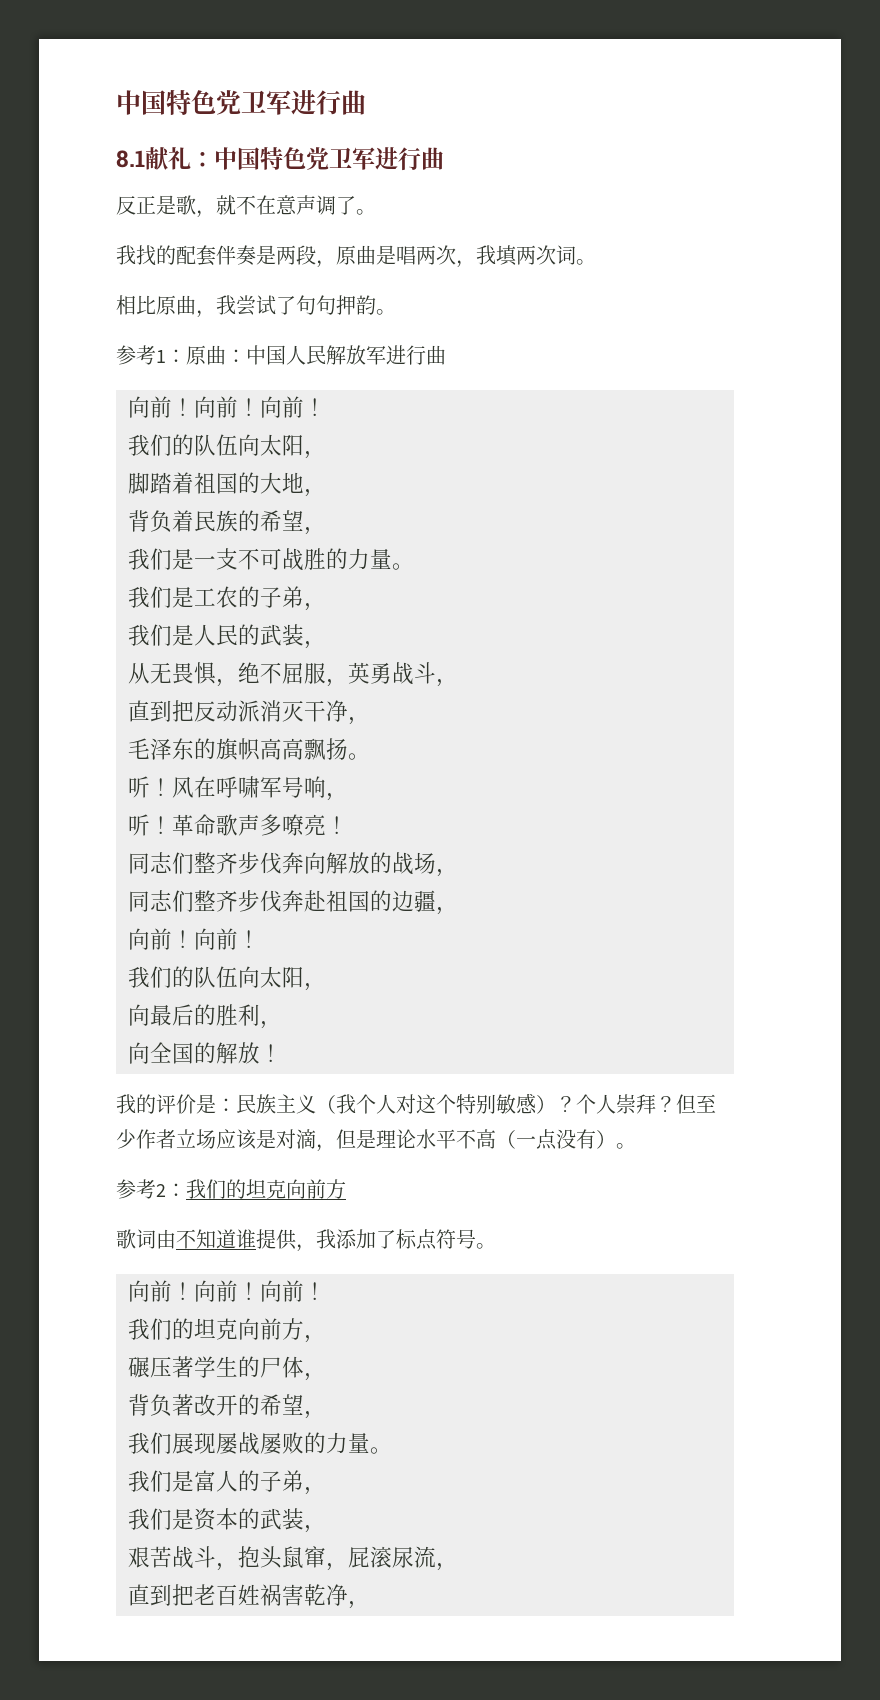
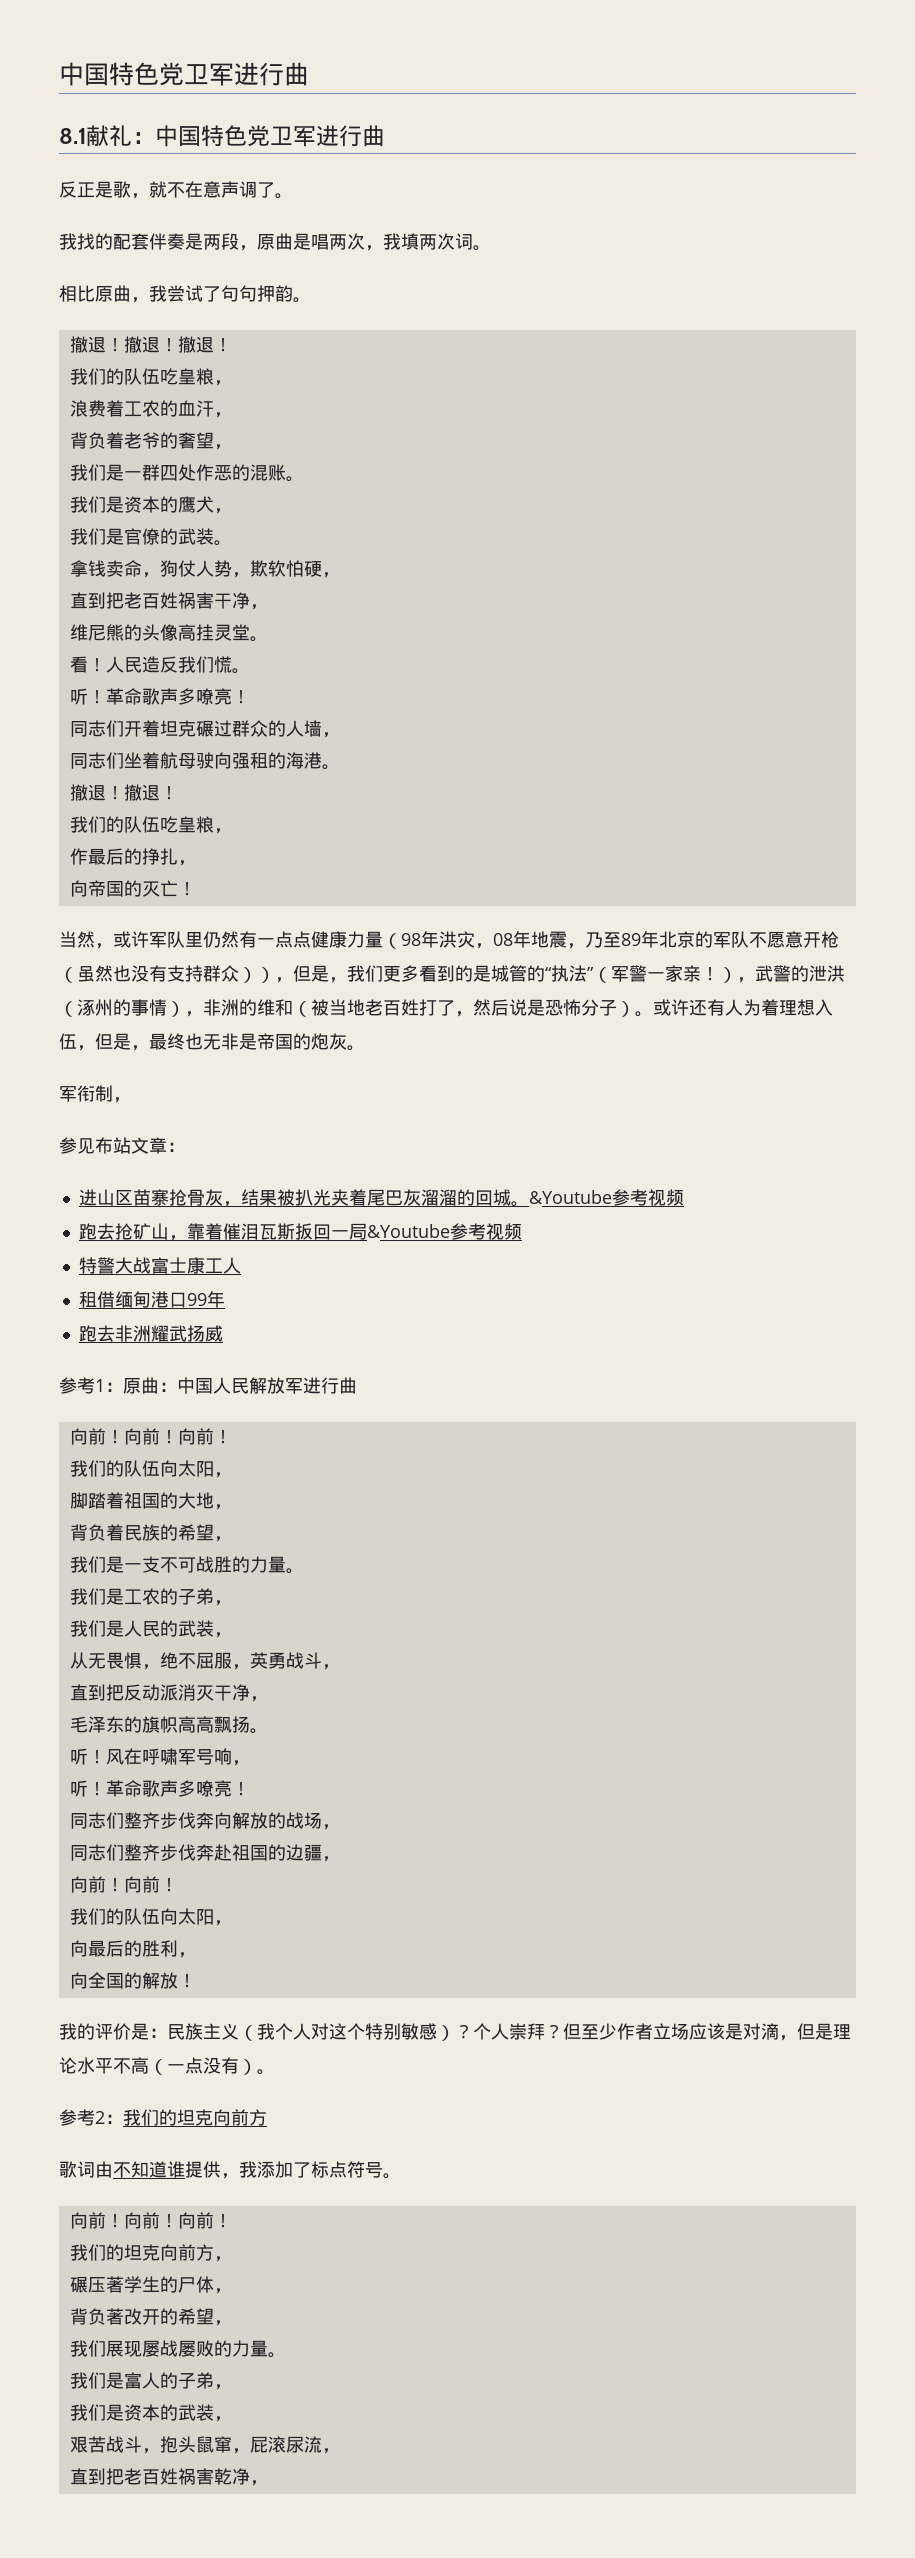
(396, 312) none -> [69,336,232,353] [69,368,232,386] [69,400,232,418] [69,432,232,450] [69,464,304,482] [69,496,232,514] [69,528,232,546] [69,560,340,578] [69,592,268,610] [69,624,268,642] [69,656,250,674] [69,688,250,705] [69,720,340,738] [69,752,340,770] [69,784,178,801] [69,816,232,834] [69,848,196,866] [69,880,196,897] [59,931,839,949] [59,965,845,983] [59,999,833,1017] [59,1033,365,1051] [59,1085,131,1103] [59,1137,185,1154] [78,1189,684,1207] [78,1223,522,1241] [78,1257,241,1274] [78,1291,225,1308] [78,1325,223,1342] // 撤退！撤退！撤退！ // 我们的队伍吃皇粮， // 浪费着工农的血汗， // 背负着老爷的奢望， // 我们是一群四处作恶的混账。 // 我们是资本的鹰犬， // 我们是官僚的武装。 // 拿钱卖命，狗仗人势，欺软怕硬， // 直到把老百姓祸害干净， // 维尼熊的头像高挂灵堂。 // 看！人民造反我们慌。 // 听！革命歌声多嘹亮！ // 同志们开着坦克碾过群众的人墙， // 同志们坐着航母驶向强租的海港。 // 撤退！撤退！ // 我们的队伍吃皇粮， // 作最后的挣扎， // 向帝国的灭亡！ // 当然，或许军队里仍然有一点点健康力量（98年洪灾，08年地震，乃至89年北京的军队不愿意开枪（虽然也没有支持群众）），但是，我们更多看到的是城管的“执法”（军警一家亲！），武警的泄洪（涿州的事情），非洲的维和（被当地老百姓打了，然后说是恐怖分子）。或许还有人为着理想入伍，但是，最终也无非是帝国的炮灰。 // 军衔制， // 参见布站文章： // 进山区苗寨抢骨灰，结果被扒光夹着尾巴灰溜溜的回城。&Youtube参考视频 // 跑去抢矿山，靠着催泪瓦斯扳回一局&Youtube参考视频 // 特警大战富士康工人 // 租借缅甸港口99年 // 跑去非洲耀武扬威

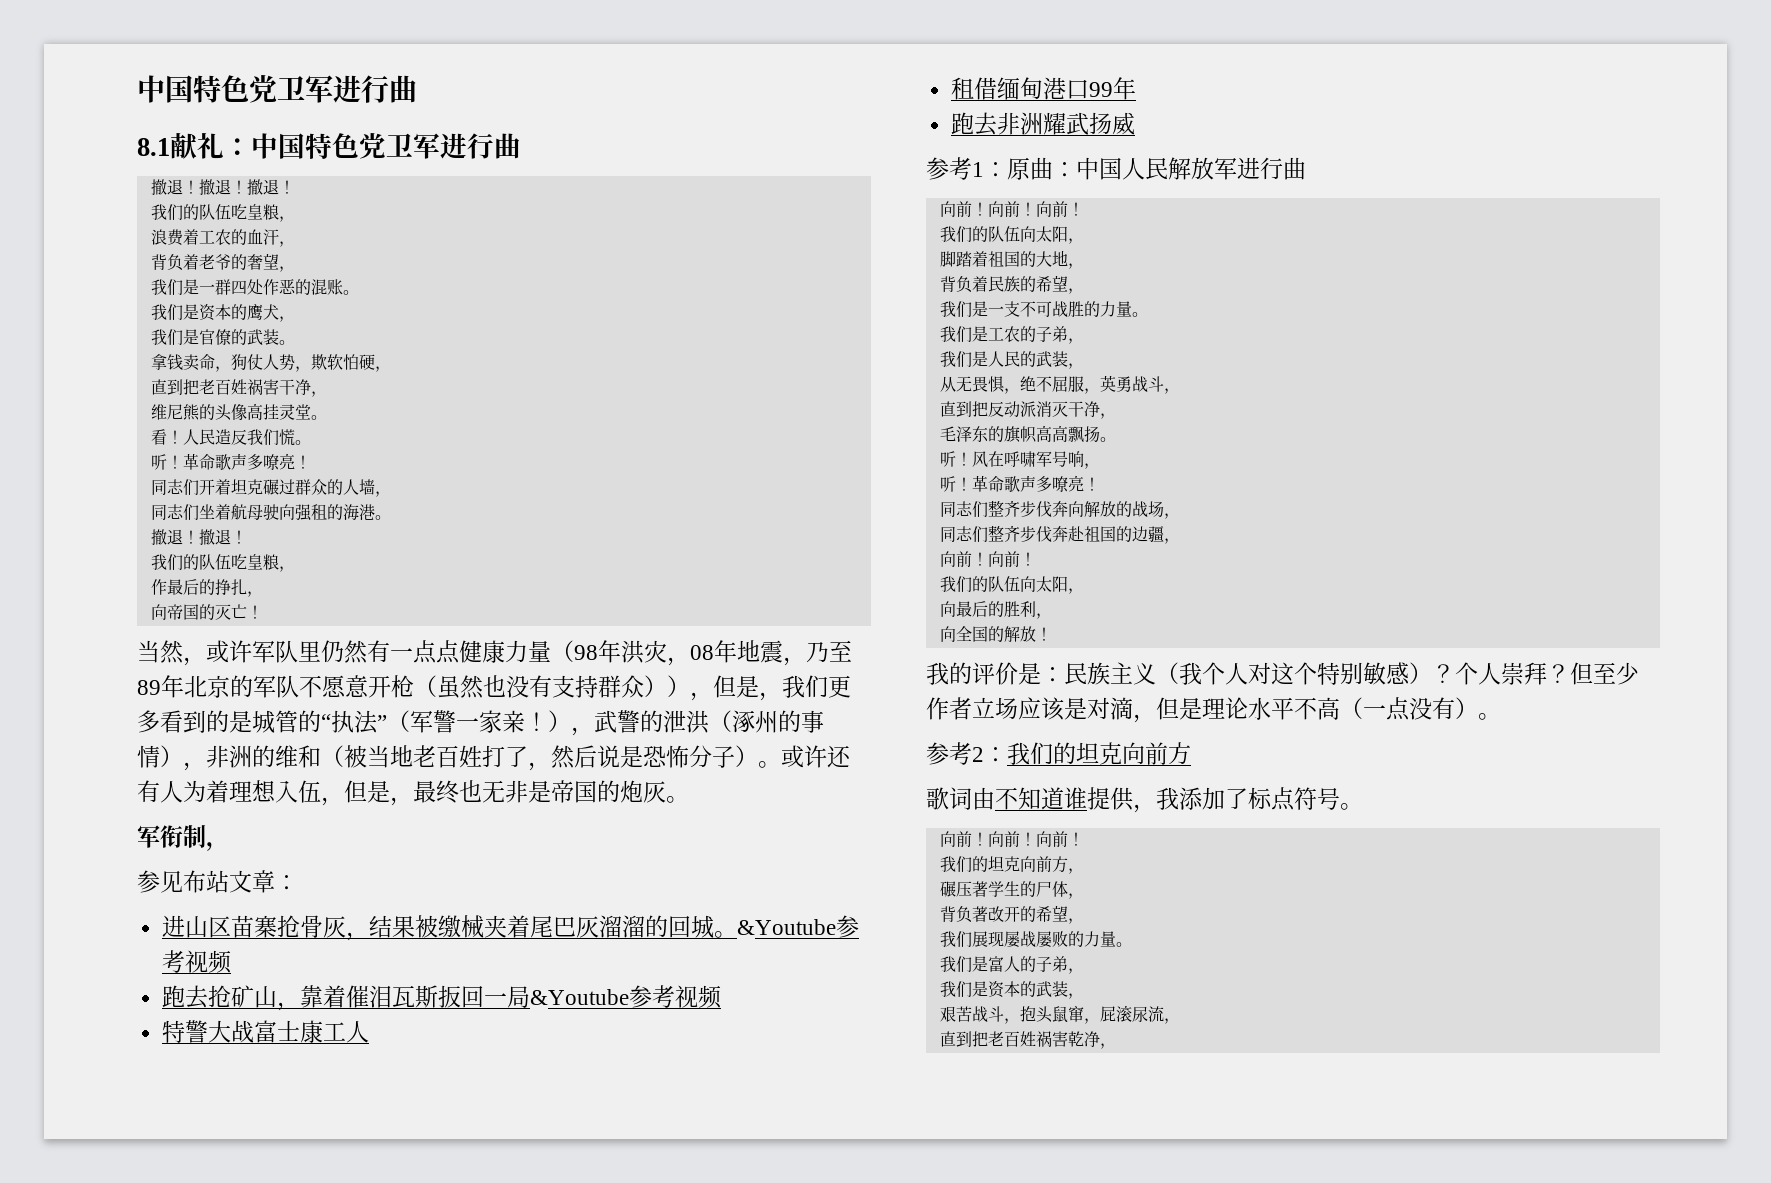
[59,181,293,199] [59,233,491,251] [59,285,311,303] // 反正是歌，就不在意声调了。 // 我找的配套伴奏是两段，原曲是唱两次，我填两次词。 // 相比原曲，我尝试了句句押韵。 -> (521, 146) none
[294,1189,331,1206] 扒光 -> [438,915,485,938] 缴械

